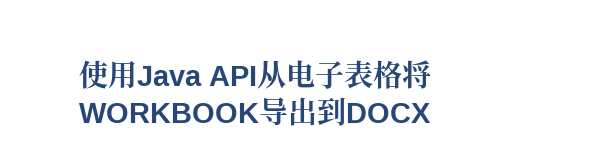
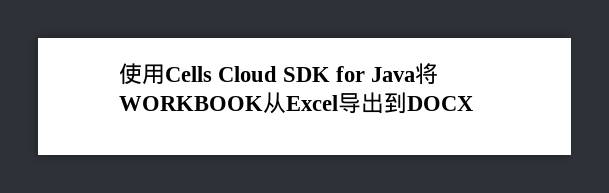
[137,60,431,89] [79,103,259,123] Java API从电子表格将WORKBOOK -> [165,63,439,85] [119,92,338,114] Cells Cloud SDK for Java将WORKBOOK从Excel

